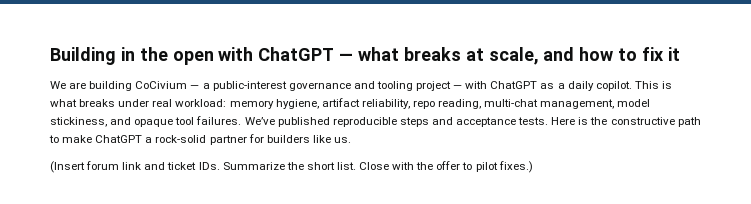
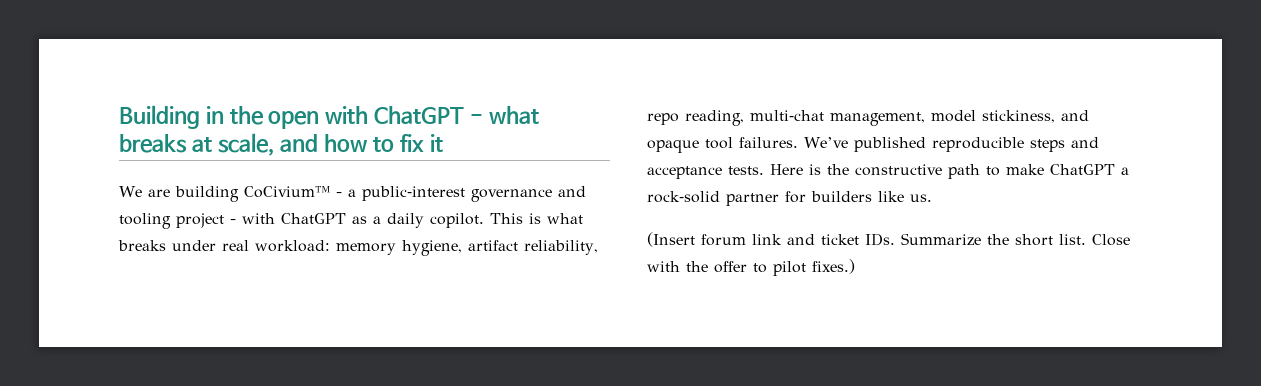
[339,53,354,61] — -> [469,114,483,123] -
[135,81,200,89] CoCivium — -> [243,186,342,198] CoCivium™ -
[453,85,463,89] — -> [230,219,236,224] -

